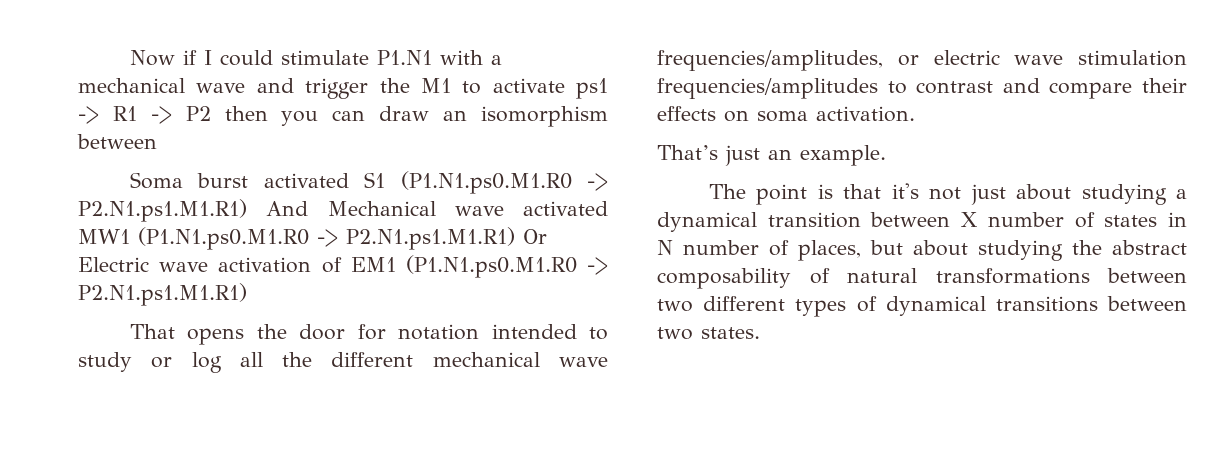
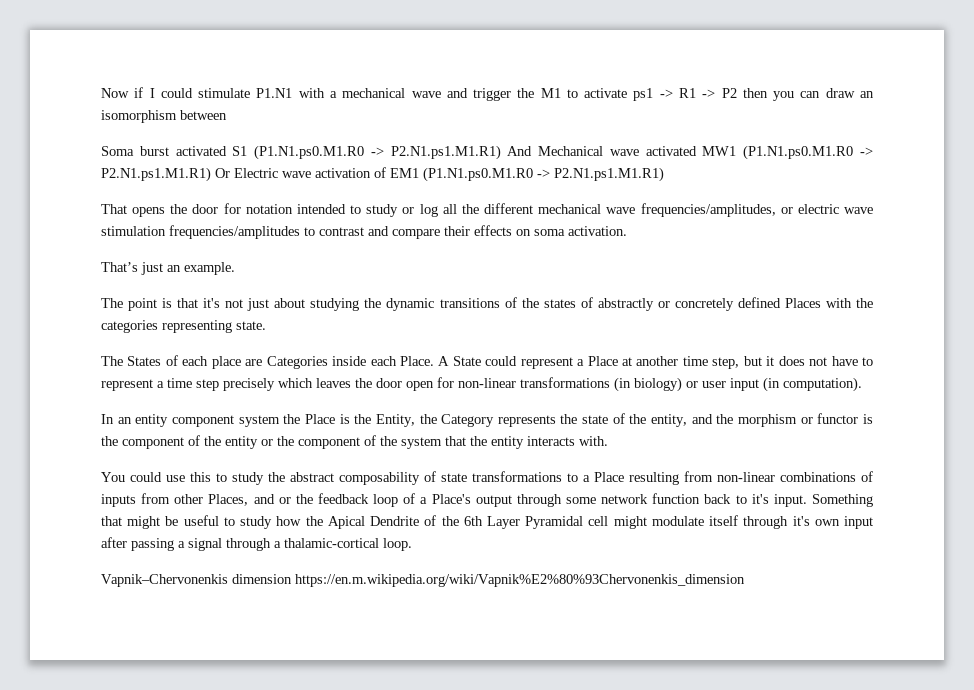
[1176,189,1187,199] [657,212,1187,232] [657,240,1187,261] [657,268,1187,289] [657,296,1187,317] [657,327,760,340] a dynamical transition between X number of states in N number of places, but about studying the abstract composability of natural transformations between two different types of dynamical transitions between two states. -> [364,297,873,311] [101,320,266,333] [101,355,874,369] [101,377,862,392] [101,413,874,427] [101,435,608,449] [101,471,873,485] [101,493,873,507] [101,515,874,529] [101,537,412,551] [101,574,745,587] the dynamic transitions of the states of abstractly or concretely defined Places with the categories representing state. // The States of each place are Categories inside each Place. A State could represent a Place at another time step, but it does not have to represent a time step precisely which leaves the door open for non-linear transformations (in biology) or user input (in computation). // In an entity component system the Place is the Entity, the Category represents the state of the entity, and the morphism or functor is the component of the entity or the component of the system that the entity interacts with. // You could use this to study the abstract composability of state transformations to a Place resulting from non-linear combinations of inputs from other Places, and or the feedback loop of a Place's output through some network function back to it's input. Something that might be useful to study how the Apical Dendrite of the 6th Layer Pyramidal cell might modulate itself through it's own input after passing a signal through a thalamic-cortical loop. // Vapnik–Chervonenkis dimension https://en.m.wikipedia.org/wiki/Vapnik%E2%80%93Chervonenkis_dimension

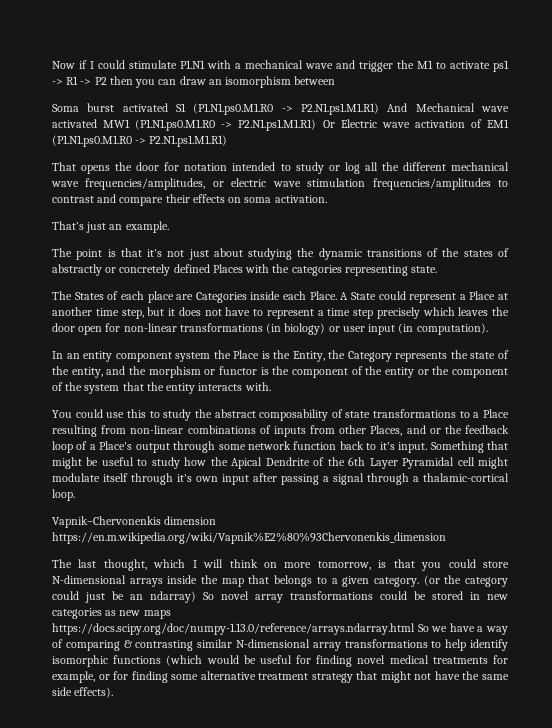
(745, 580) none -> [52,559,509,571] [52,575,508,587] [52,591,508,603] [52,608,171,619] [52,623,509,635] [52,639,509,651] [52,655,509,667] [52,671,510,683] [52,687,114,698] // The last thought, which I will think on more tomorrow, is that you could store N-dimensional arrays inside the map that belongs to a given category. (or the category could just be an ndarray) So novel array transformations could be stored in new categories as new maps https://docs.scipy.org/doc/numpy-1.13.0/reference/arrays.ndarray.html So we have a way of comparing & contrasting similar N-dimensional array transformations to help identify isomorphic functions (which would be useful for finding novel medical treatments for example, or for finding some alternative treatment strategy that might not have the same side effects).

